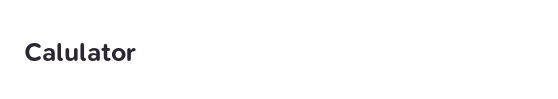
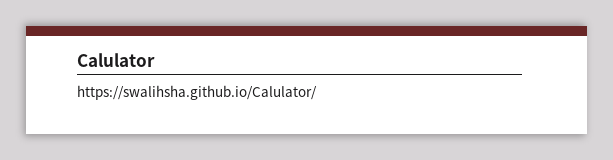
(136, 52) none -> [77,85,317,100] // https://swalihsha.github.io/Calulator/

